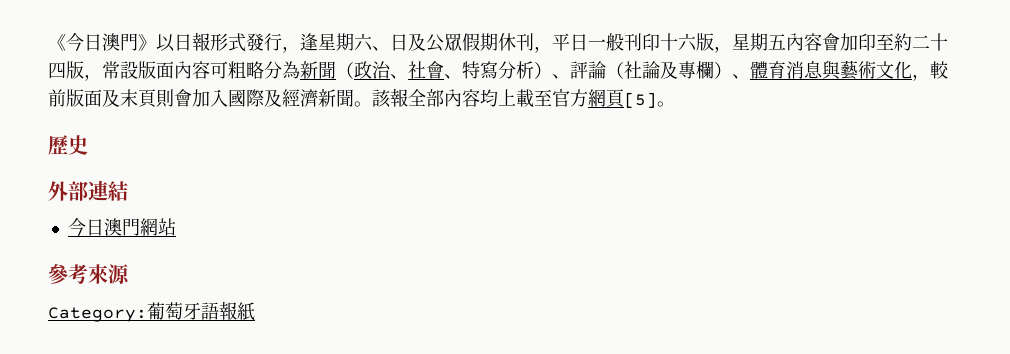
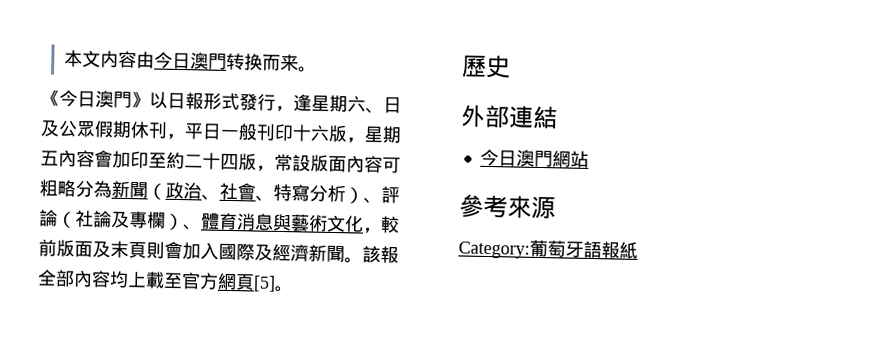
(48, 42) none -> [64,49,318,73] 本文内容由今日澳門转换而来。 //

